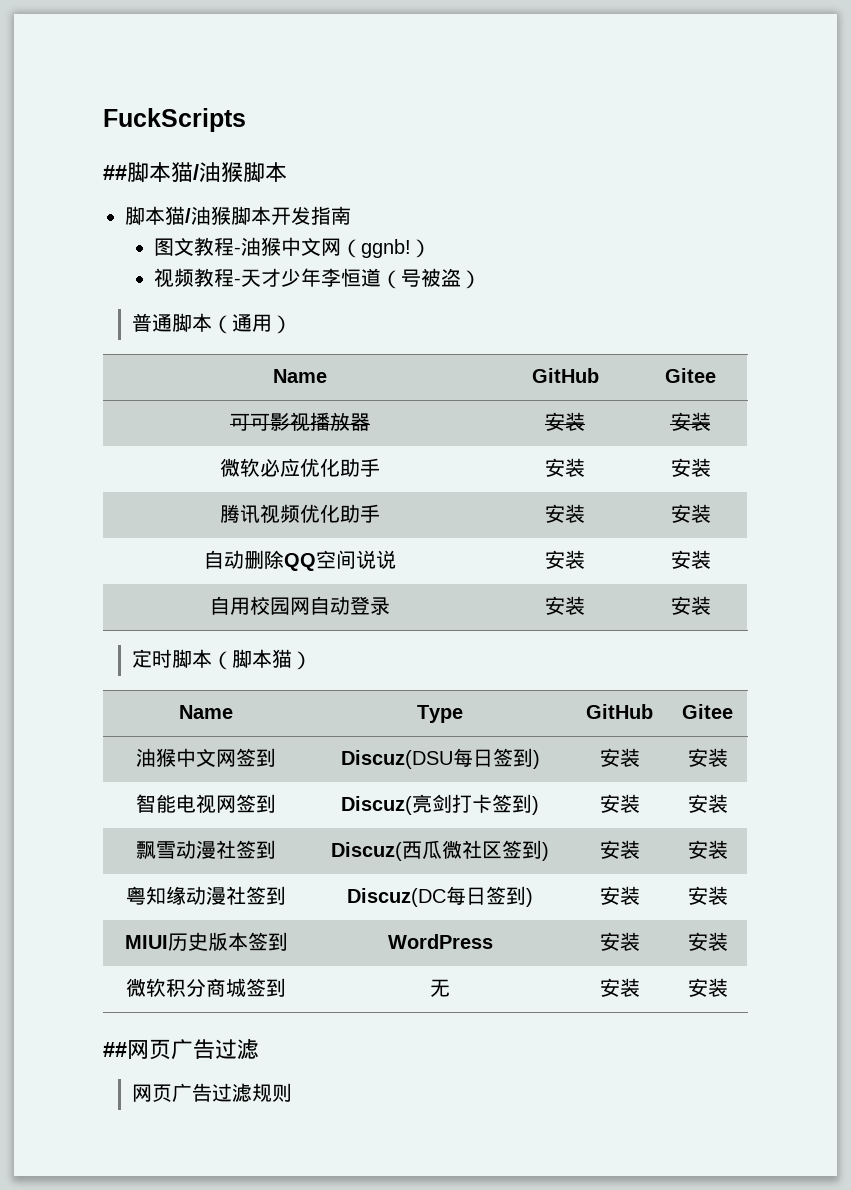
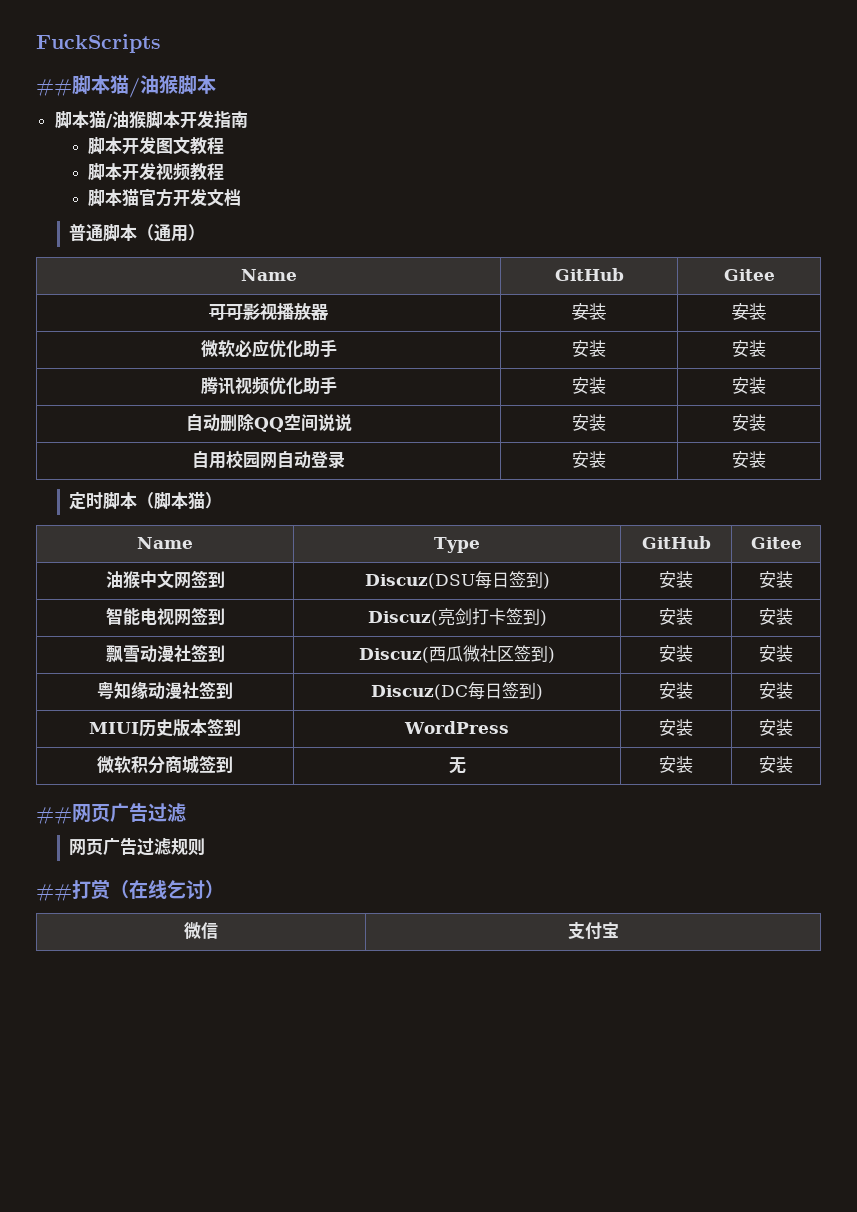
(351, 215) none -> [87,136,156,155] 脚本开发
[234,237,432,258] [154,268,482,289] -油猴中文网（ggnb!） // 视频教程-天才少年李恒道（号被盗） -> [87,162,224,181] [87,188,241,207] // 脚本开发视频教程 // 脚本猫官方开发文档
(293, 1092) none -> [36,879,224,902] [184,922,218,939] [567,921,619,940] // ##打赏（在线乞讨） // 微信 | 支付宝

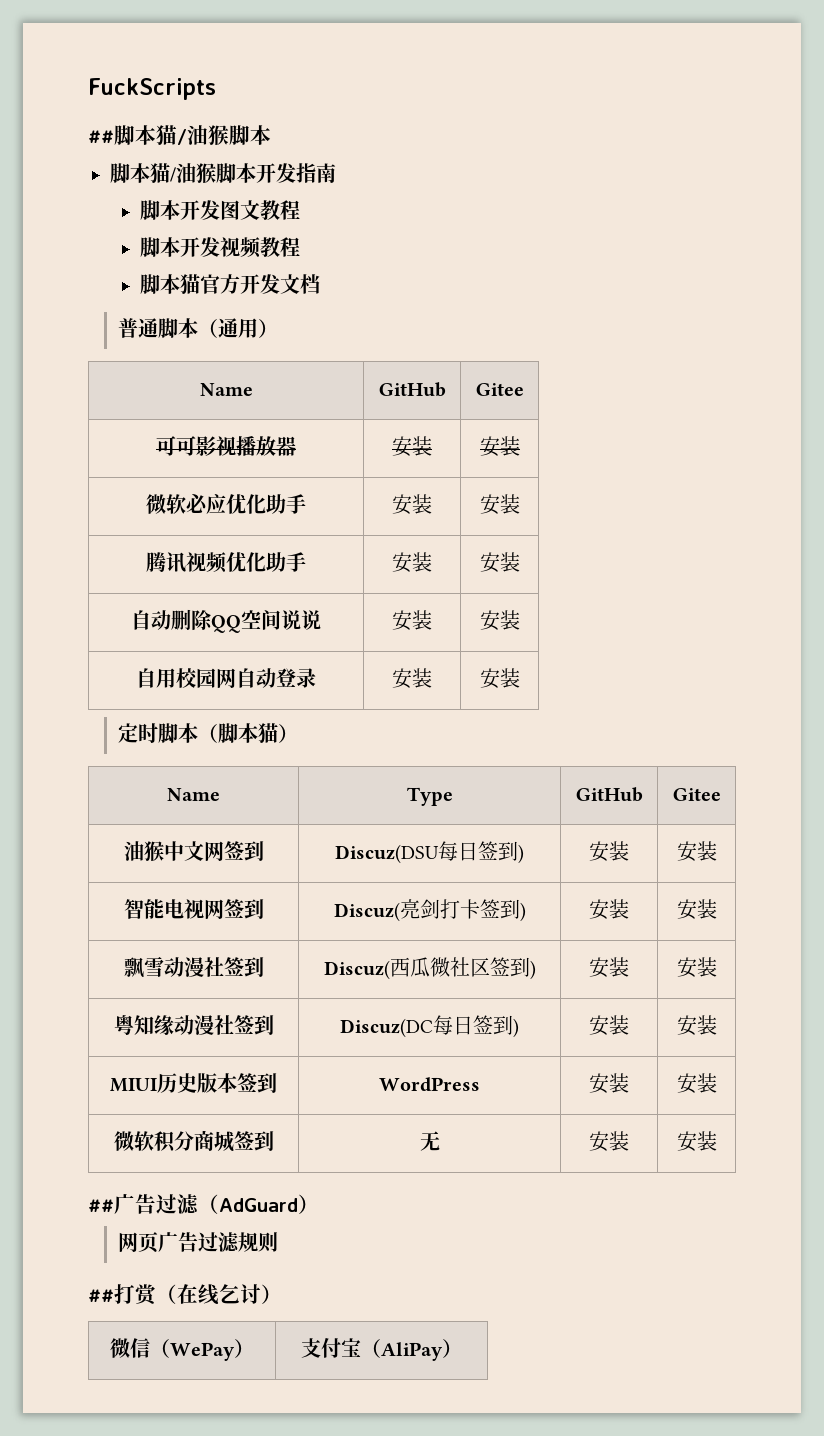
[72,803,186,823] 网页广告过滤 -> [114,1194,319,1215] 广告过滤（AdGuard）
(218, 930) none -> [150,1339,254,1361] （WePay）
(619, 930) none -> [361,1339,462,1361] （AliPay）

